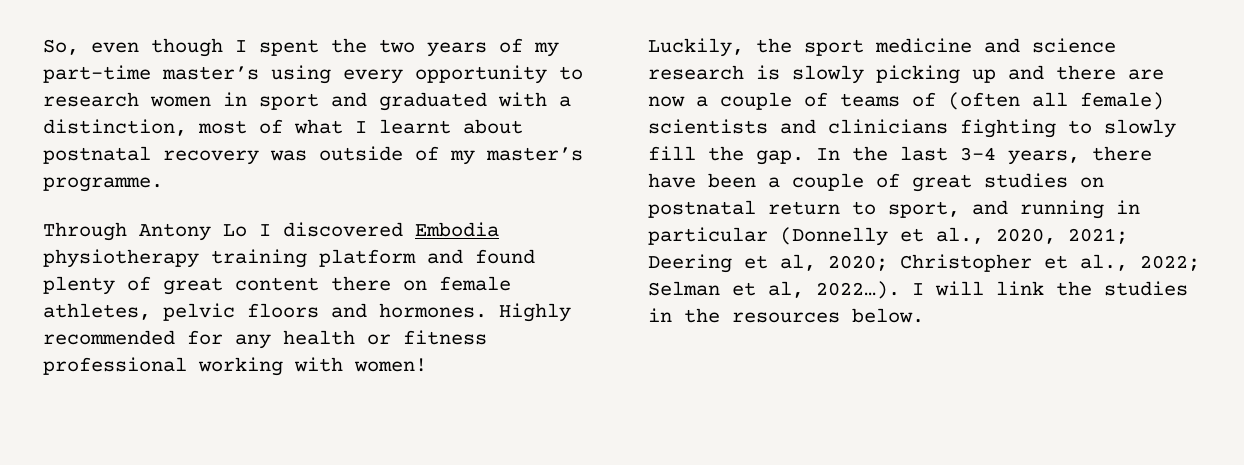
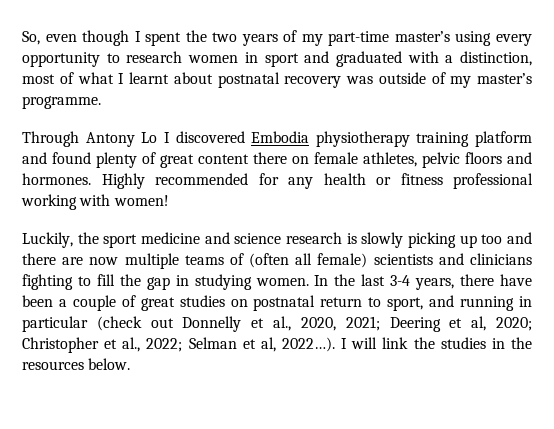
(996, 76) none -> [481,234,503,244] too
[696,92,828,110] a couple of -> [124,253,179,269] multiple
[1104,119,1176,138] slowly -> (91, 281) none
[756,150,804,165] gap. -> [146,274,309,290] gap in studying women.
[780,227,888,246] (Donnelly -> [96,316,242,332] (check out Donnelly

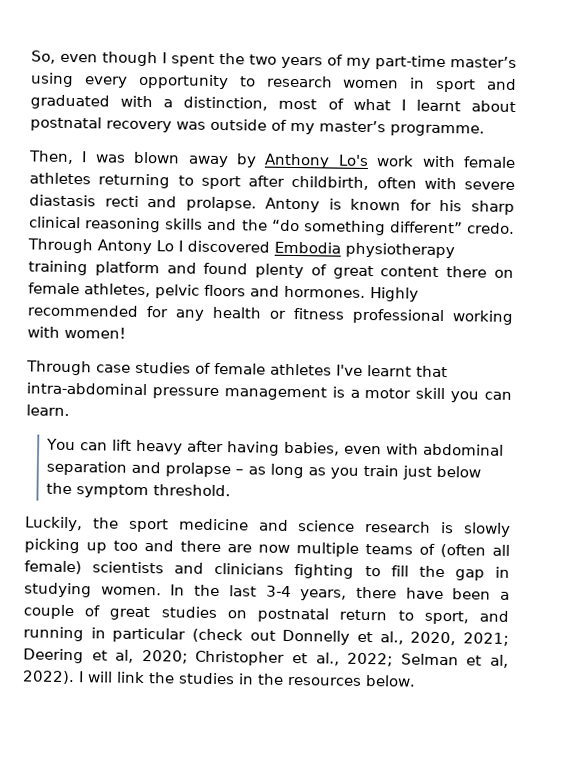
(101, 102) none -> [28,150,516,169] [29,172,515,191] [29,194,515,215] [29,216,515,236] Then, I was blown away by Anthony Lo's work with female athletes returning to sport after childbirth, often with severe diastasis recti and prolapse. Antony is known for his sharp clinical reasoning skills and the “do something different” credo.
(169, 200) none -> [26,360,448,378] [26,382,512,403] [26,404,70,417] [46,438,505,456] [46,460,482,480] [46,482,232,499] // Through case studies of female athletes I've learnt that intra-abdominal pressure management is a motor skill you can learn. // You can lift heavy after having babies, even with abdominal separation and prolapse – as long as you train just below the symptom threshold.
[282,337,335,352] 2022…). -> [22,670,75,685] 2022).

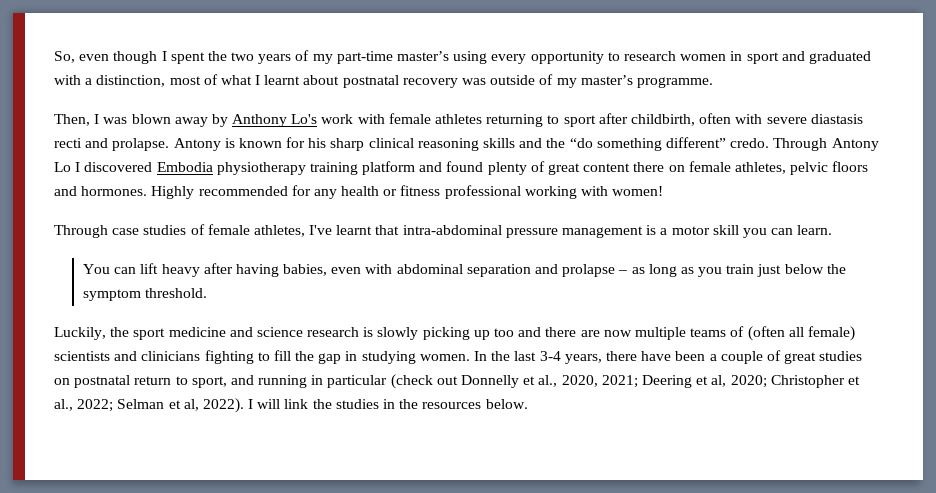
[270,363,332,376] athletes -> [253,225,305,237] athletes,

